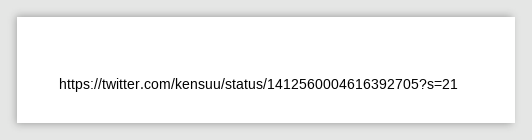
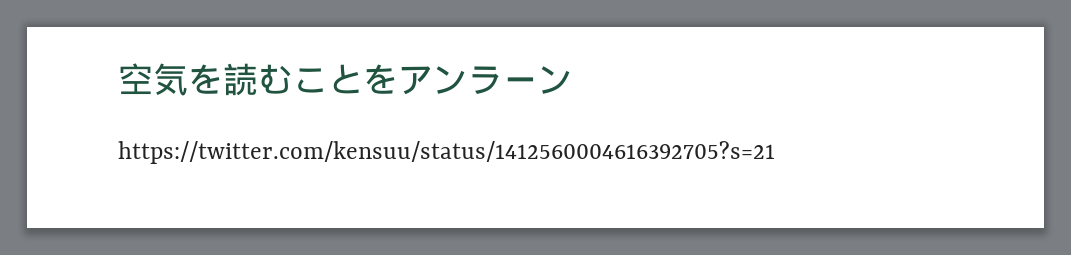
(59, 85) none -> [118,63,573,96] 空気を読むことをアンラーン //

